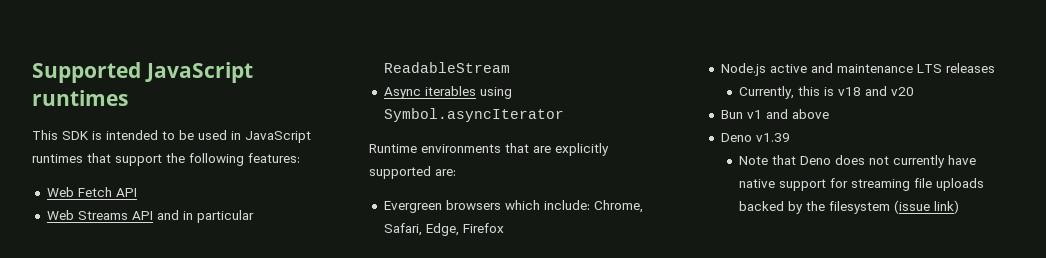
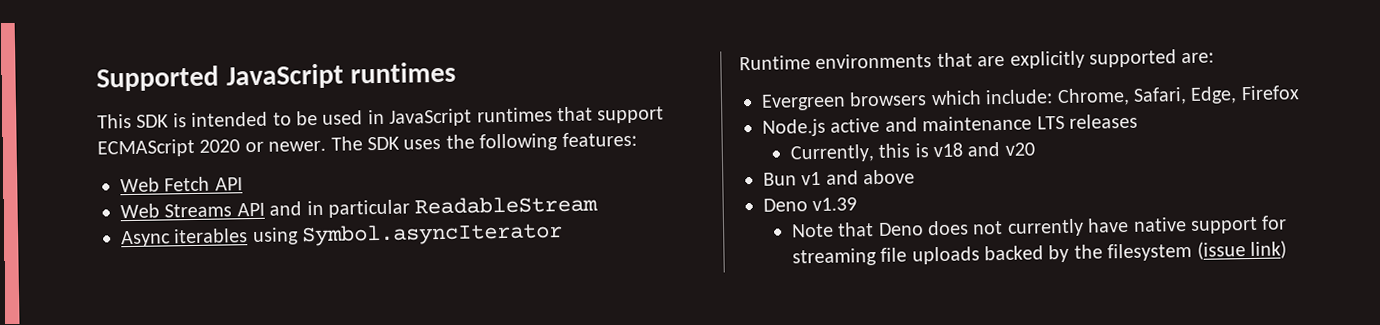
(162, 160) none -> [97,136,442,158] ECMAScript 2020 or newer. The SDK uses

